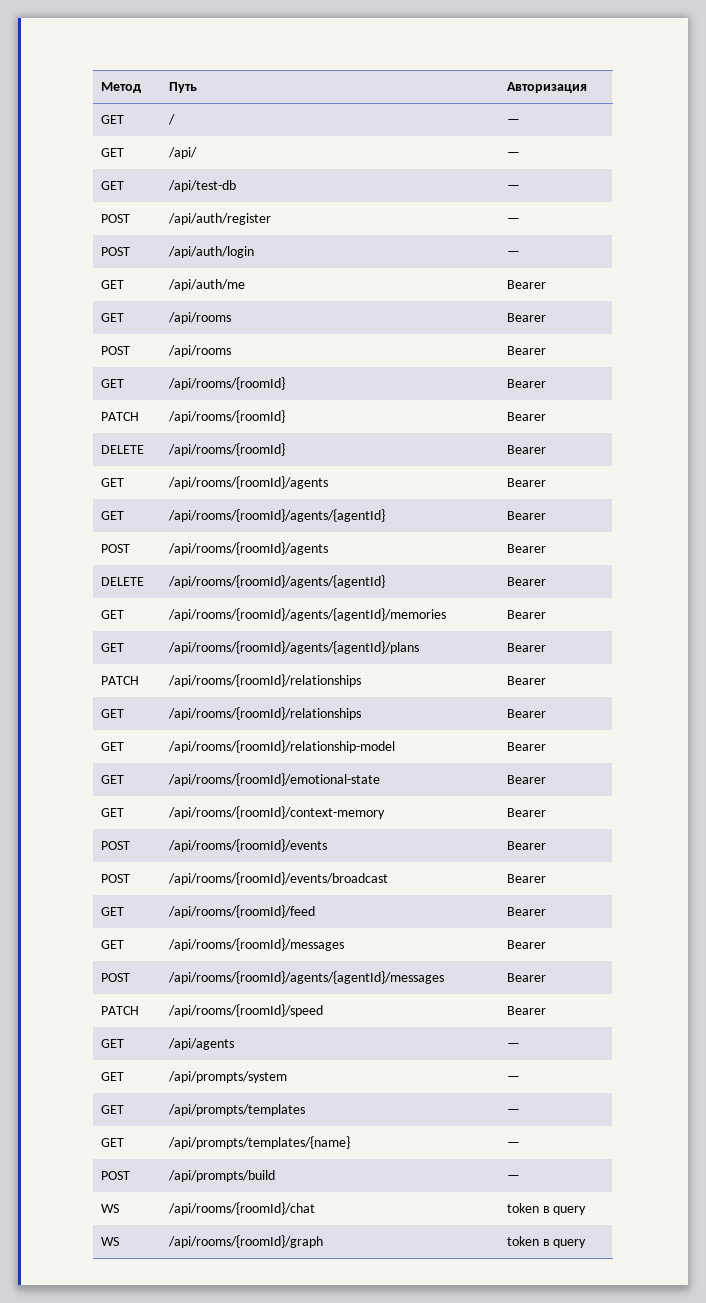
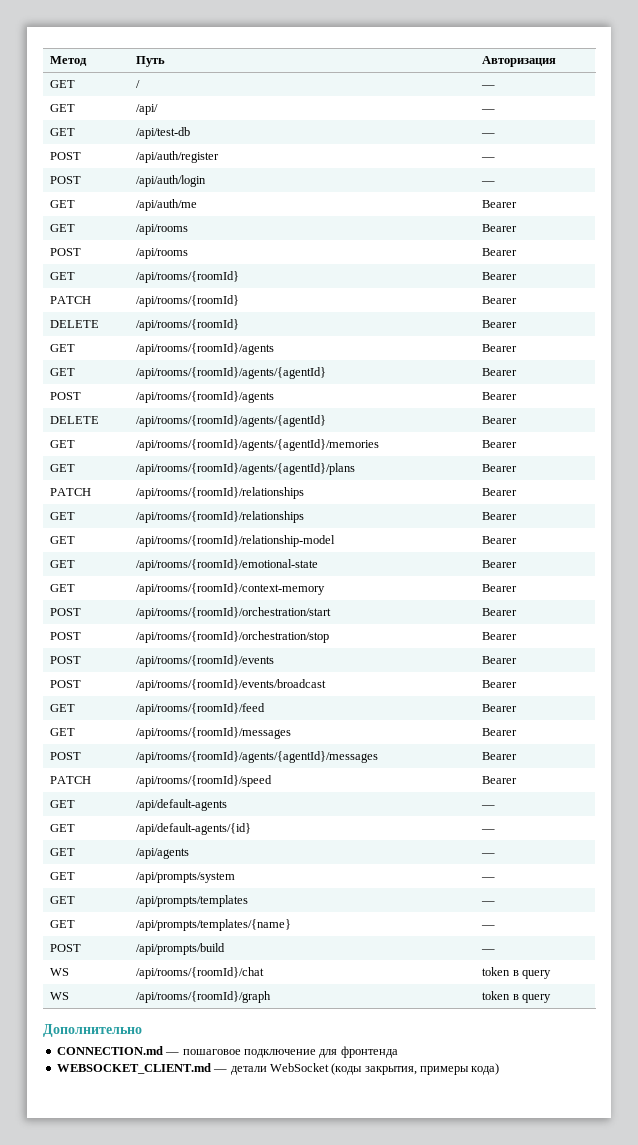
(546, 812) none -> [50,608,82,616] [136,607,332,619] [482,608,518,616] [50,632,82,640] [136,631,330,643] [482,632,518,640] // POST | /api/rooms/{roomId}/orchestration/start | Bearer // POST | /api/rooms/{roomId}/orchestration/stop | Bearer
(546, 1010) none -> [50,800,76,808] [136,799,228,811] [481,805,496,808] [50,824,76,832] [136,823,252,835] [481,829,496,832] // GET | /api/default-agents | — // GET | /api/default-agents/{id} | —
(587, 1243) none -> [43,1024,142,1037] [56,1046,398,1058] [56,1063,500,1075] // Дополнительно // CONNECTION.md — пошаговое подключение для фронтенда // WEBSOCKET_CLIENT.md — детали WebSocket (коды закрытия, примеры кода)

